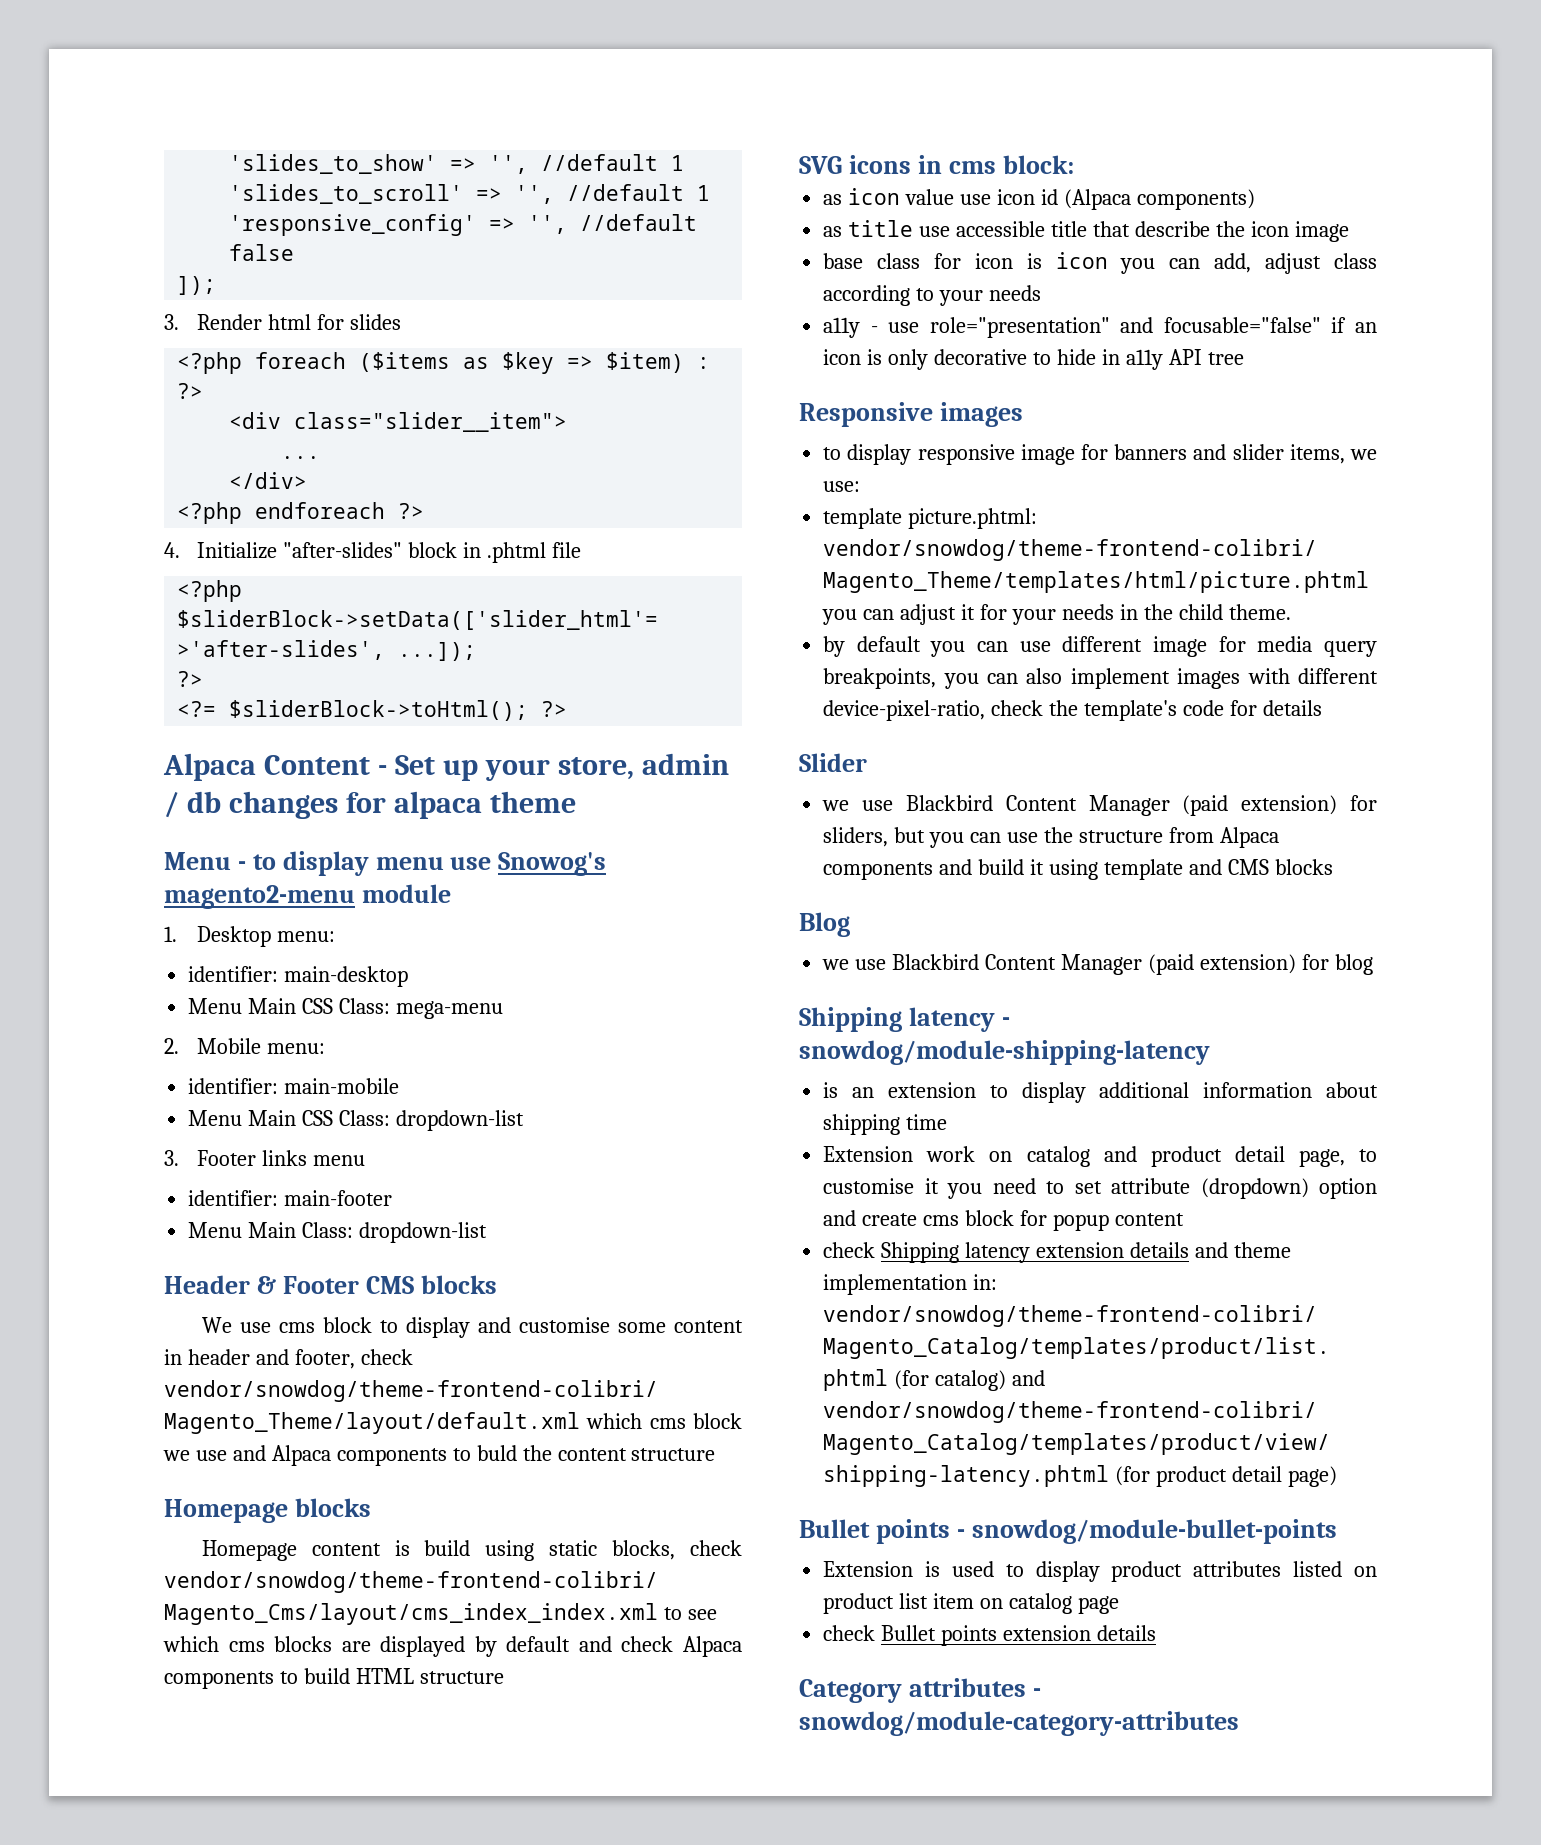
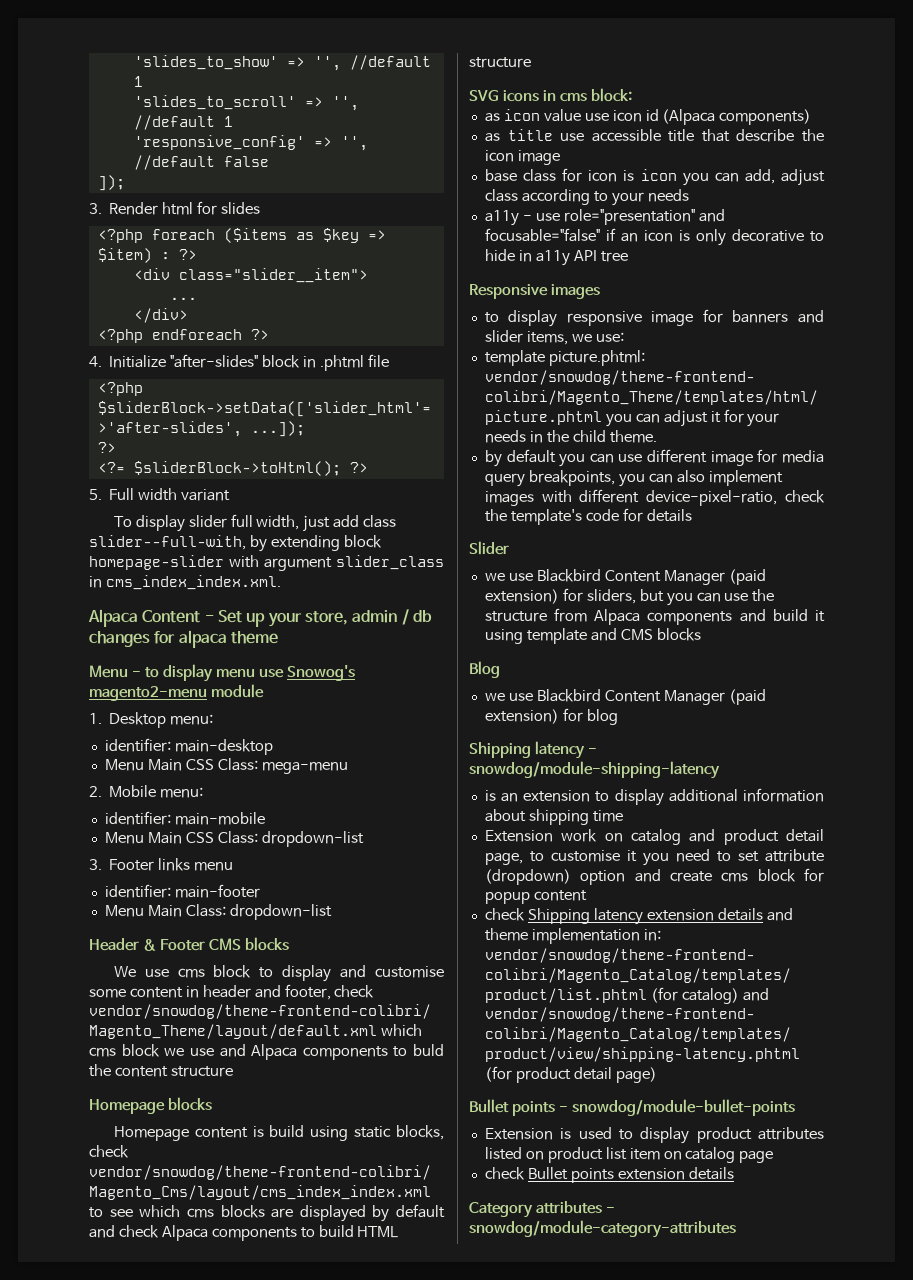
(568, 709) none -> [89,488,231,501] [113,514,397,532] [89,535,382,552] [89,555,444,571] [89,575,281,590] // 5. Full width variant // To display slider full width, just add class slider--full-with, by extending block homepage-slider with argument slider_class in cms_index_index.xml.

